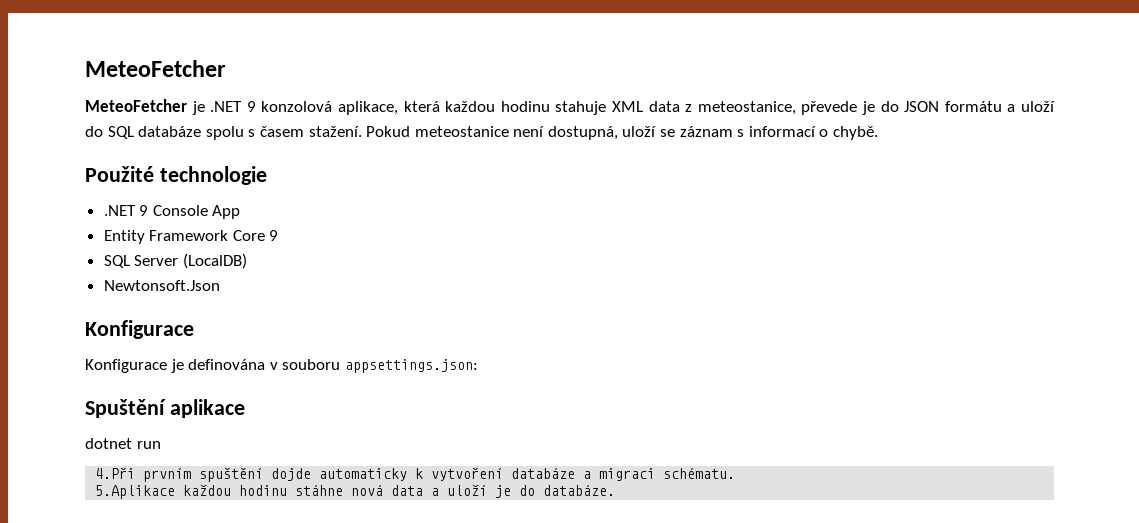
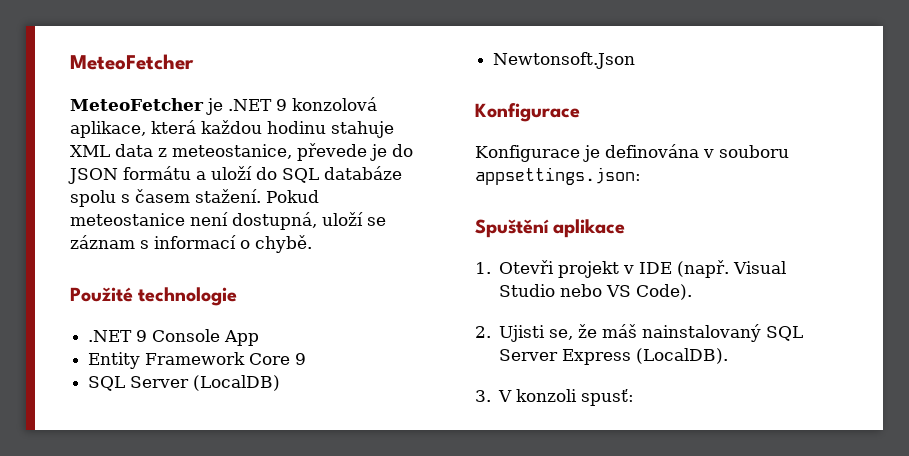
[85,438,161,449] [95,467,736,482] [95,484,616,499] dotnet run // 4.Při prvním spuštění dojde automaticky k vytvoření databáze a migraci schématu. // 5.Aplikace každou hodinu stáhne nová data a uloží je do databáze. -> [475,260,787,278] [499,284,693,300] [475,324,804,342] [499,348,729,365] [475,389,635,406] 1. Otevři projekt v IDE (např. Visual Studio nebo VS Code). // 2. Ujisti se, že máš nainstalovaný SQL Server Express (LocalDB). // 3. V konzoli spusť:

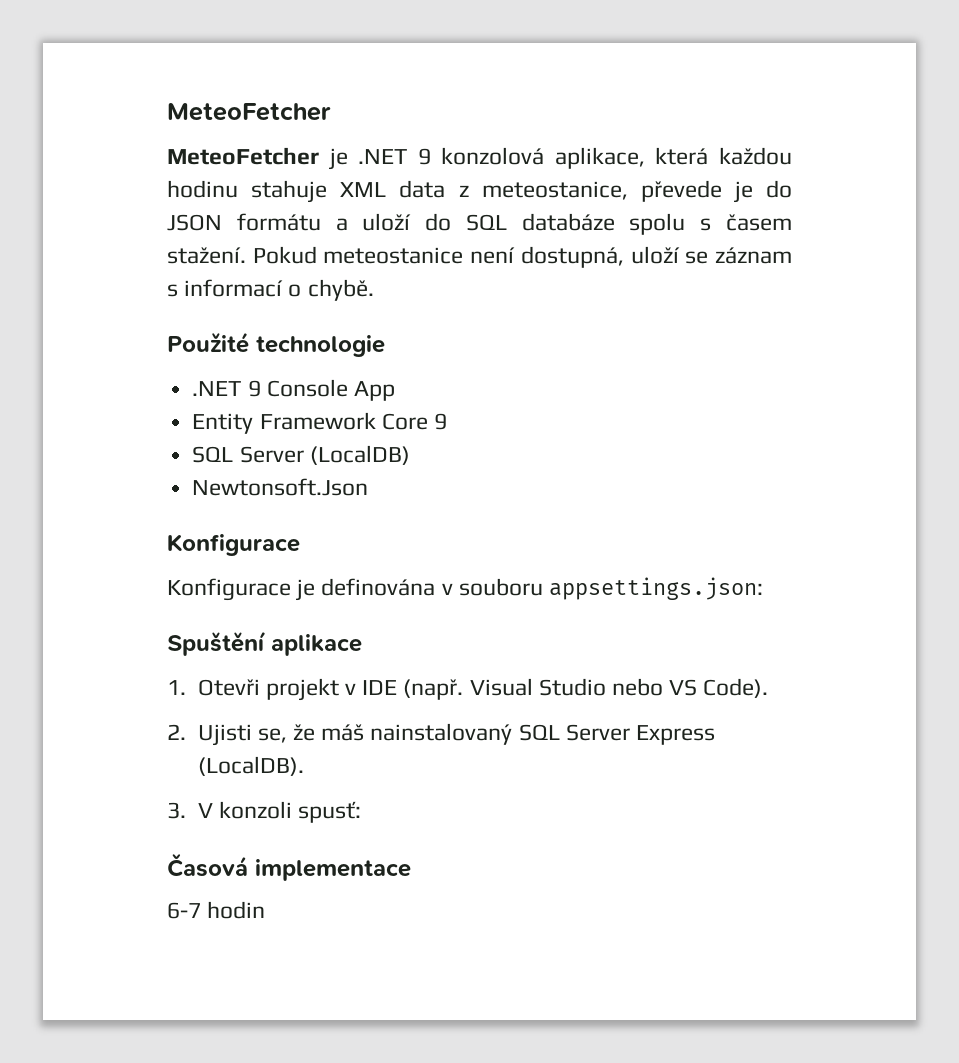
(635, 397) none -> [167,853,411,881] [167,901,266,919] // Časová implementace // 6-7 hodin

